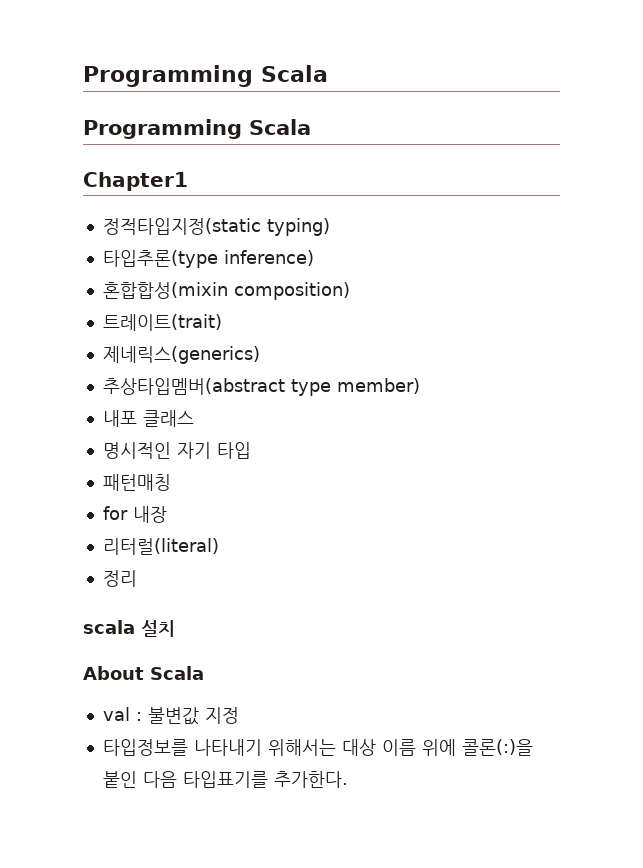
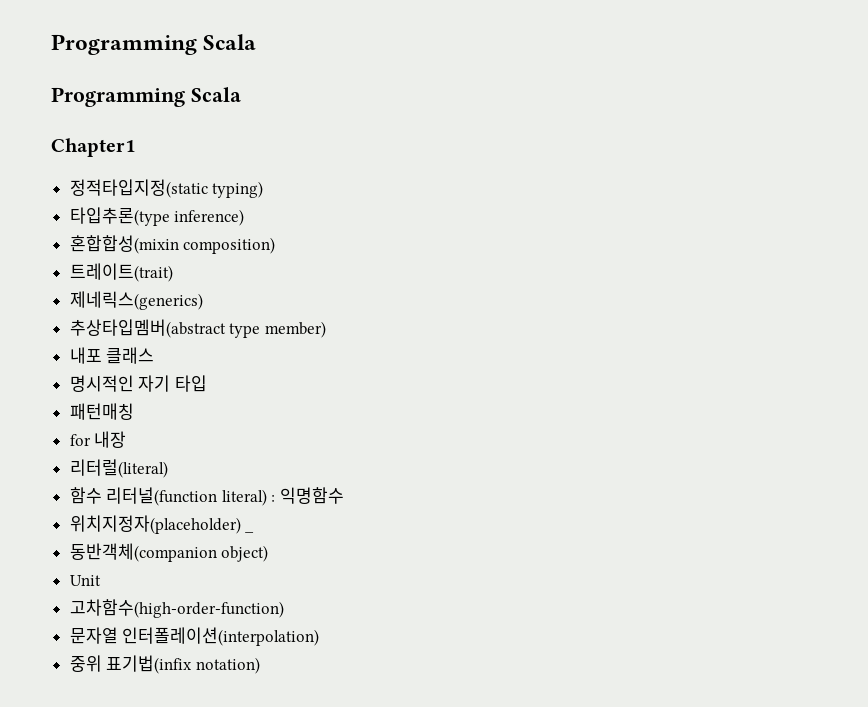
[102,570,137,587] [83,620,175,637] [83,666,204,680] [102,707,239,725] [102,739,533,756] [102,771,348,788] 정리 // scala 설치 // About Scala // val : 불변값 지정 // 타입정보를 나타내기 위해서는 대상 이름 위에 콜론(:)을 붙인 다음 타입표기를 추가한다. -> [69,487,345,506] [69,515,255,534] [69,543,269,562] [69,575,101,586] [69,599,284,618] [69,627,320,646] [69,655,260,674] 함수 리터널(function literal) : 익명함수 // 위치지정자(placeholder) _ // 동반객체(companion object) // Unit // 고차함수(high-order-function) // 문자열 인터폴레이션(interpolation) // 중위 표기법(infix notation)

